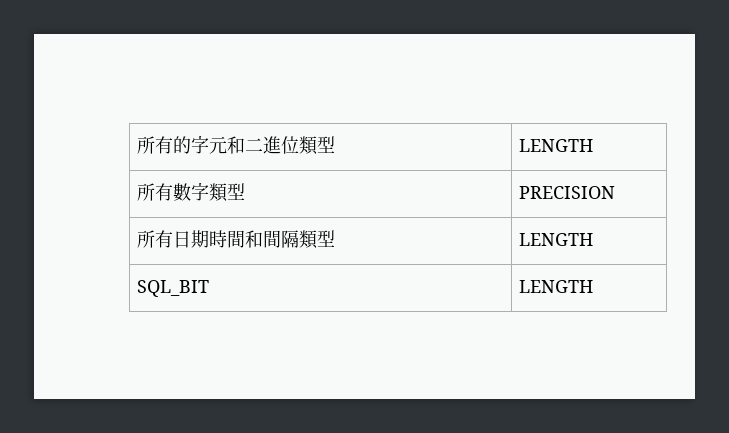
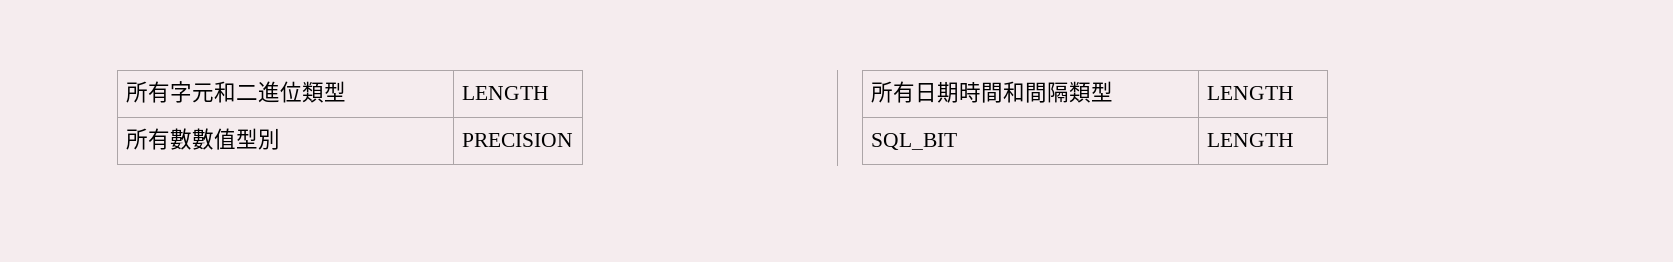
[136,136,191,154] 所有的 -> [125,81,170,103] 所有
[190,182,245,202] 字類型 -> [191,128,280,150] 數值型別

